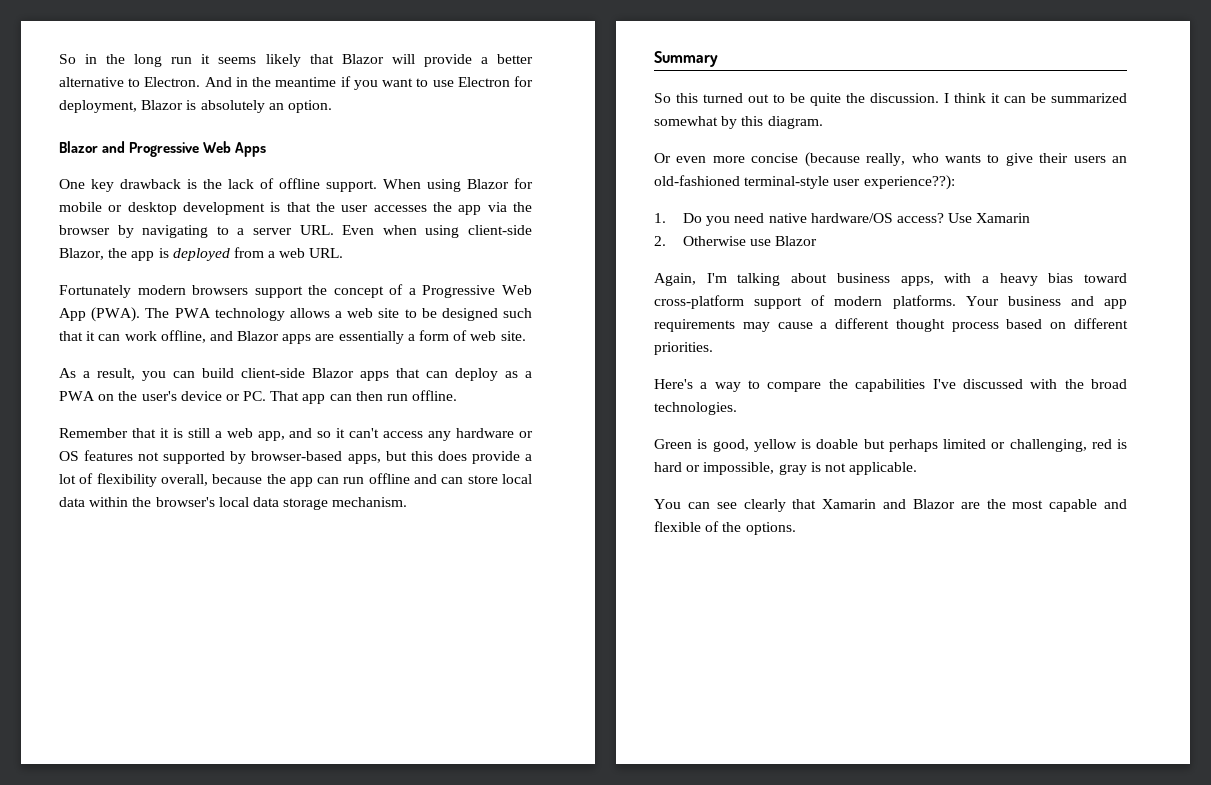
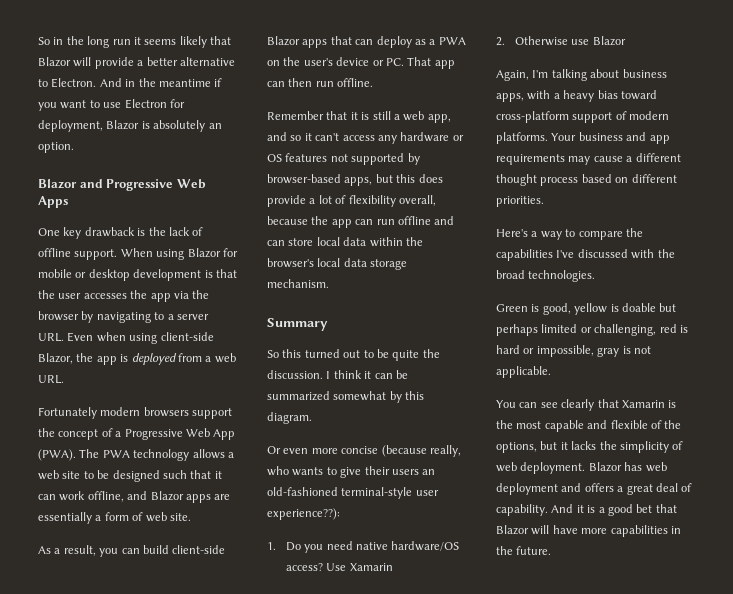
[883,499,980,509] and Blazor are -> [668,400,677,408] is
[745,522,796,535] options. -> [496,441,684,453] [496,462,667,474] [496,483,693,495] [496,504,677,516] [496,525,681,537] [496,546,552,555] options, but it lacks the simplicity of web deployment. Blazor has web deployment and offers a great deal of capability. And it is a good bet that Blazor will have more capabilities in the future.

